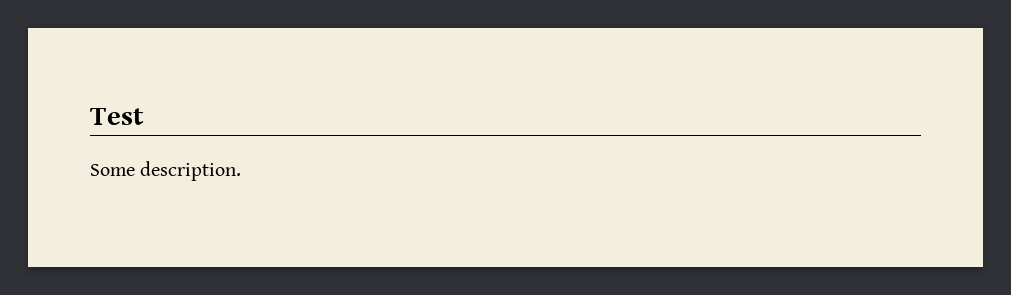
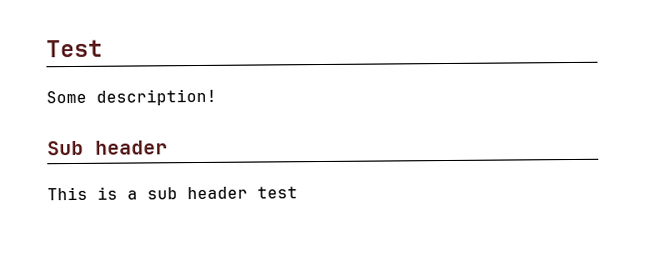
[140,161,242,181] description. -> [96,88,217,106] [47,140,168,156] [47,186,298,201] description! // Sub header // This is a sub header test

